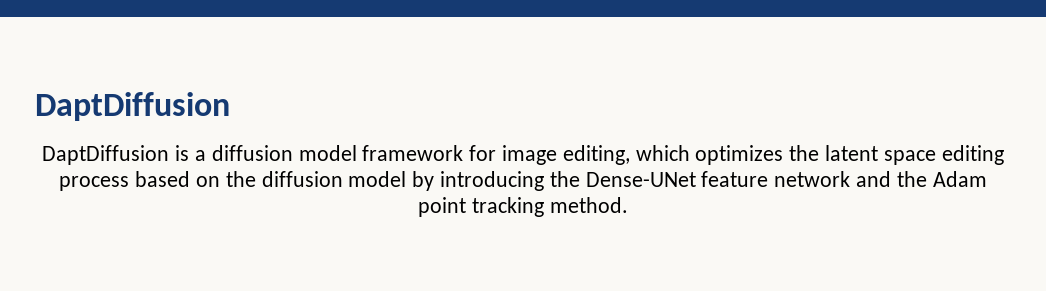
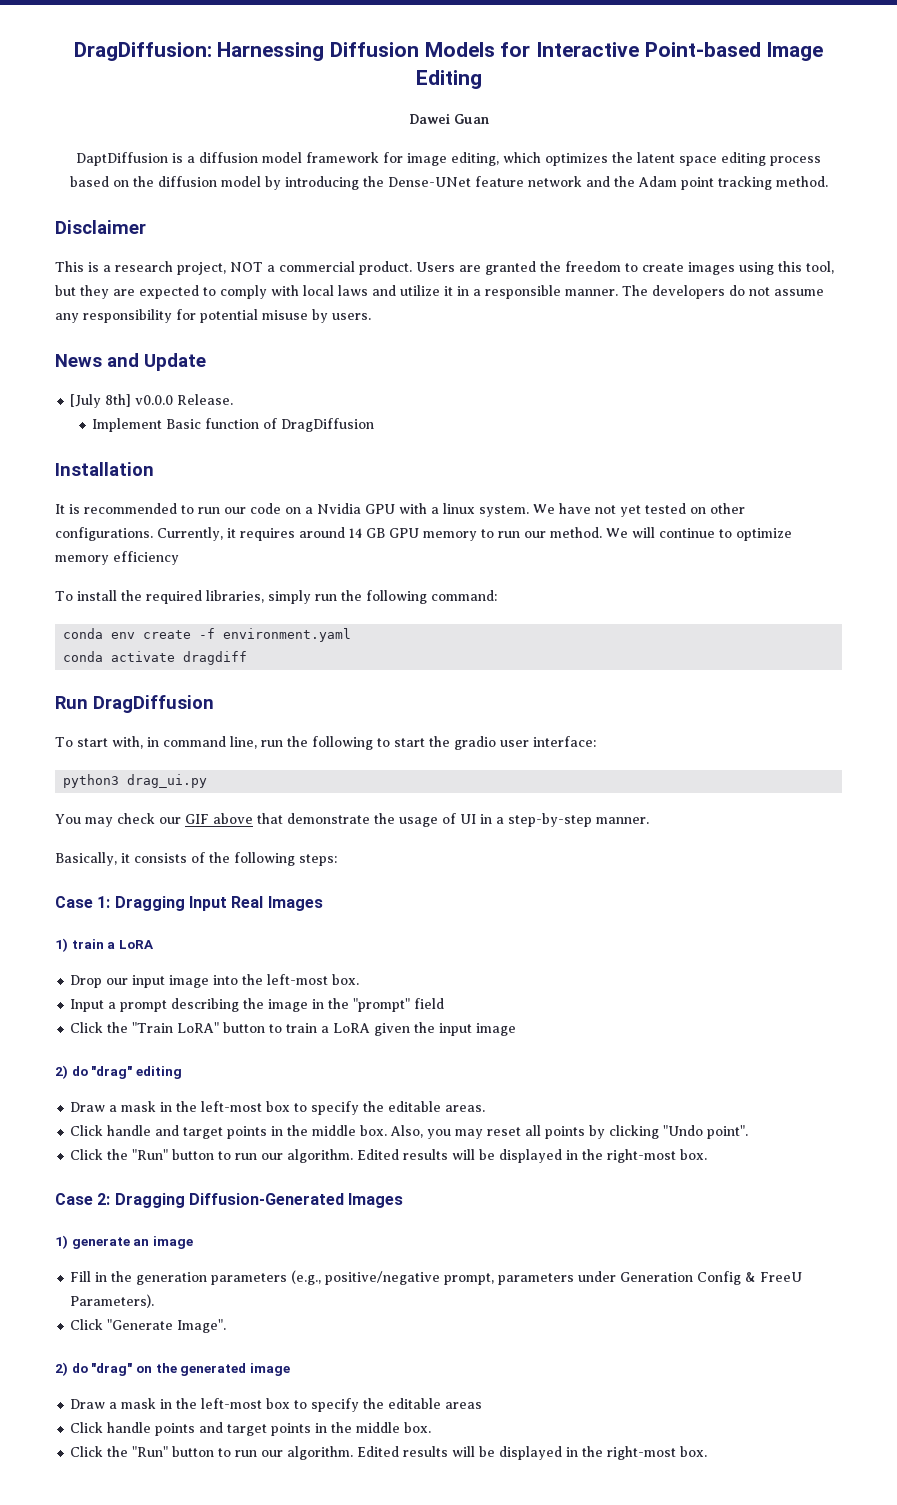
[35,92,230,121] DaptDiffusion -> [73,42,824,61] [415,70,482,89] [408,113,489,124] DragDiffusion: Harnessing Diffusion Models for Interactive Point-based Image Editing // Dawei Guan
(628, 205) none -> [55,220,146,234] [55,261,834,275] [55,285,824,299] [55,309,371,323] [55,353,206,371] [70,394,234,408] [92,418,375,432] [55,462,154,476] [55,503,745,517] [55,527,792,541] [55,551,179,565] [55,590,497,604] [63,628,352,642] [63,651,248,665] [55,695,214,713] [55,736,596,750] [63,774,208,788] [55,813,649,827] [55,852,337,866] [55,896,323,911] [55,938,154,952] [70,974,360,988] [70,998,445,1012] [70,1022,517,1036] [55,1065,182,1079] [70,1101,486,1115] [70,1125,749,1139] [70,1149,708,1163] [55,1193,404,1208] [55,1235,193,1249] [70,1270,803,1285] [70,1294,155,1308] [70,1319,227,1333] [55,1362,290,1376] [70,1398,483,1412] [70,1422,432,1436] [70,1446,708,1460] // Disclaimer // This is a research project, NOT a commercial product. Users are granted the freedom to create images using this tool, but they are expected to comply with local laws and utilize it in a responsible manner. The developers do not assume any responsibility for potential misuse by users. // News and Update // [July 8th] v0.0.0 Release. // Implement Basic function of DragDiffusion // Installation // It is recommended to run our code on a Nvidia GPU with a linux system. We have not yet tested on other configurations. Currently, it requires around 14 GB GPU memory to run our method. We will continue to optimize memory efficiency // To install the required libraries, simply run the following command: // conda env create -f environment.yaml // conda activate dragdiff // Run DragDiffusion // To start with, in command line, run the following to start the gradio user interface: // python3 drag_ui.py // You may check our GIF above that demonstrate the usage of UI in a step-by-step manner. // Basically, it consists of the following steps: // Case 1: Dragging Input Real Images // 1) train a LoRA // Drop our input image into the left-most box. // Input a prompt describing the image in the "prompt" field // Click the "Train LoRA" button to train a LoRA given the input image // 2) do "drag" editing // Draw a mask in the left-most box to specify the editable areas. // Click handle and target points in the middle box. Also, you may reset all points by clicking "Undo point". // Click the "Run" button to run our algorithm. Edited results will be displayed in the right-most box. // Case 2: Dragging Diffusion-Generated Images // 1) generate an image // Fill in the generation parameters (e.g., positive/negative prompt, parameters under Generation Config & FreeU Parameters). // Click "Generate Image". // 2) do "drag" on the generated image // Draw a mask in the left-most box to specify the editable areas // Click handle points and target points in the middle box. // Click the "Run" button to run our algorithm. Edited results will be displayed in the right-most box.

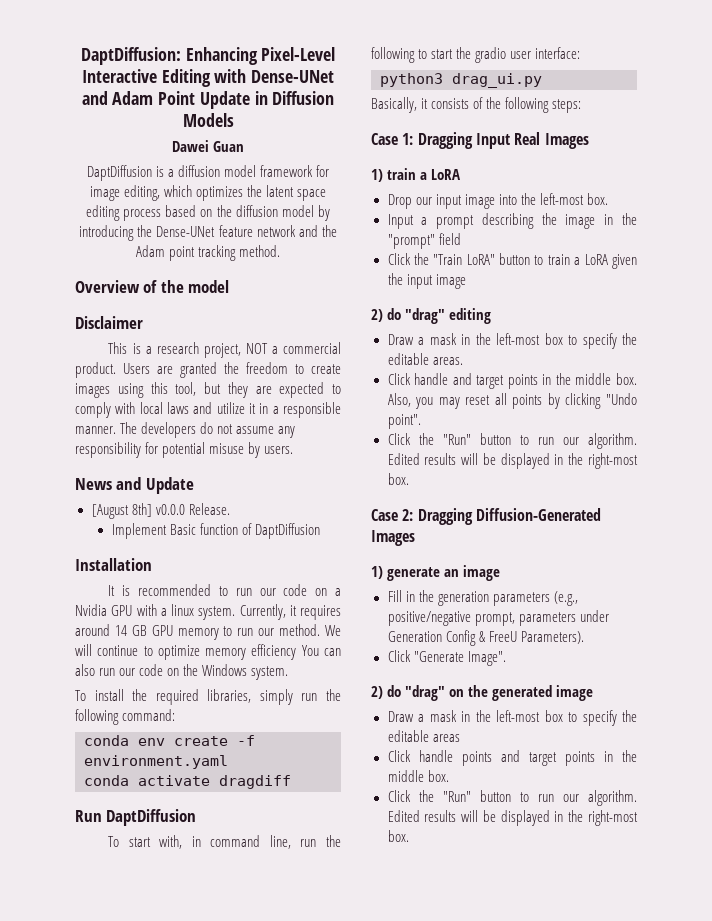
[73,42,824,61] [415,70,482,89] DragDiffusion: Harnessing Diffusion Models for Interactive Point-based Image Editing -> [80,47,336,65] [81,69,335,87] [81,91,335,109] [182,113,234,127] DaptDiffusion: Enhancing Pixel-Level Interactive Editing with Dense-UNet and Adam Point Update in Diffusion Models
(828, 181) none -> [75,280,230,293] // Overview of the model
[70,394,102,408] [July -> [91,504,129,519] [August
[281,418,375,432] DragDiffusion -> [255,523,321,539] DaptDiffusion
[533,503,745,517] [55,527,153,541] We have not yet tested on other configurations. -> (236, 613) none
(179, 558) none -> [301,645,341,656] [75,664,289,680] You can also run our code on the Windows system.
[93,695,214,713] DragDiffusion -> [106,809,197,826] DaptDiffusion
[55,813,649,827] // You may check our GIF above that demonstrate the usage of UI in a step-by-step manner. -> (542, 80) none

